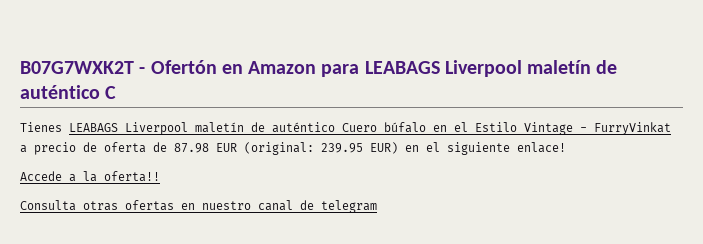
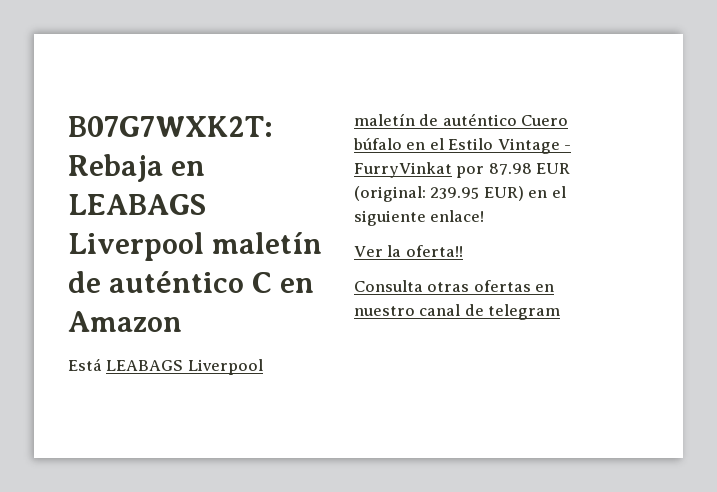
[20,60,360,77] B07G7WXK2T - Ofertón en Amazon para -> [68,116,273,137] [68,154,206,182] B07G7WXK2T: Rebaja en
[20,122,62,132] // Tienes -> [280,278,315,293] [68,311,182,332] [68,358,102,371] en Amazon // Está
[20,142,167,155] a precio de oferta de -> [456,166,485,178] por
[20,171,76,182] Accede a -> [354,246,383,257] Ver

